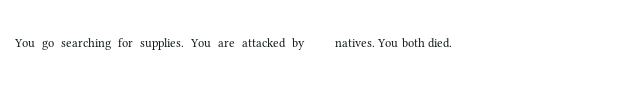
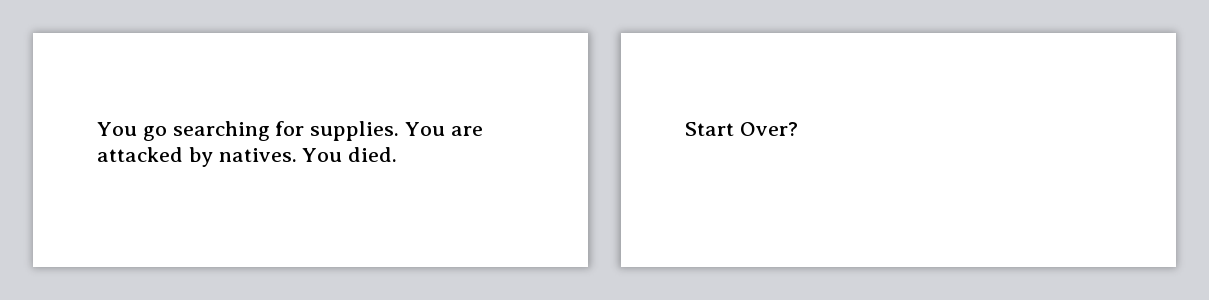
[401,38,425,48] both -> (343, 155) none
(453, 43) none -> [685,122,798,136] // Start Over?

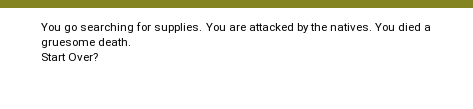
(213, 157) none -> [309,23,327,31] the
[348,147,398,162] died. -> [398,23,432,31] [41,38,132,48] died a gruesome death.

